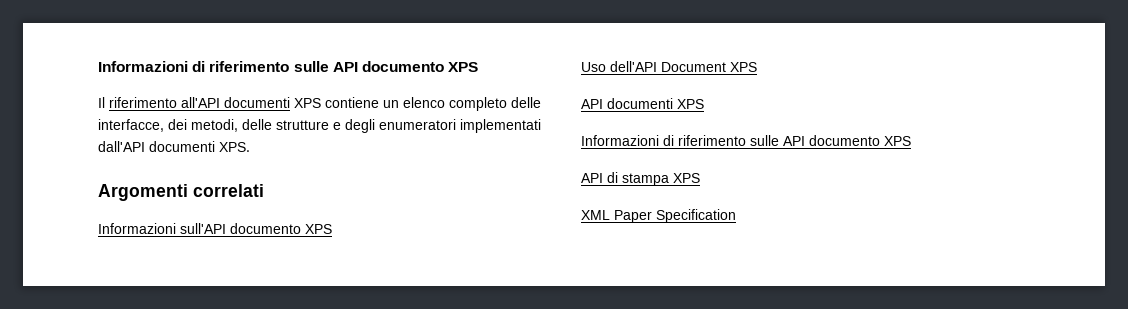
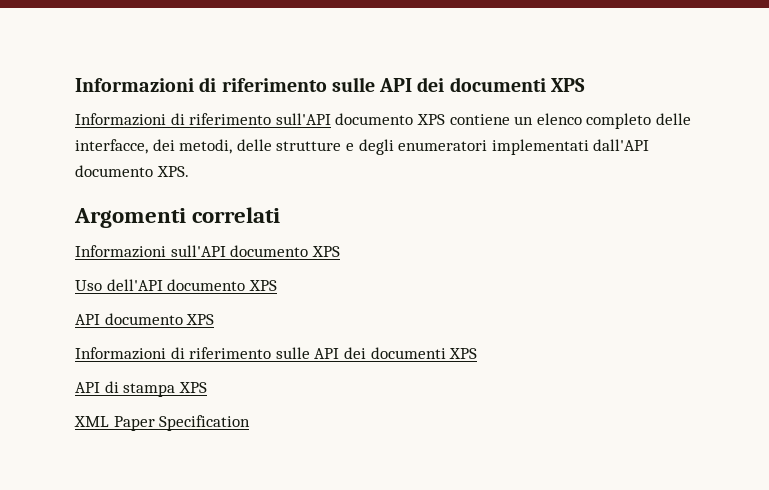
[98,61,479,72] [98,97,290,108] Informazioni di riferimento sulle API documento XPS // Il riferimento all'API documenti -> [75,77,585,92] [75,113,414,126] Informazioni di riferimento sulle API dei documenti XPS // Informazioni di riferimento sull'API documento
[149,141,215,152] documenti -> [75,165,153,177] documento
[661,62,757,72] [581,98,673,109] Document XPS // API documenti -> [167,279,277,291] [75,313,183,325] documento XPS // API documento
[809,135,880,146] documento -> [343,347,446,359] dei documenti

